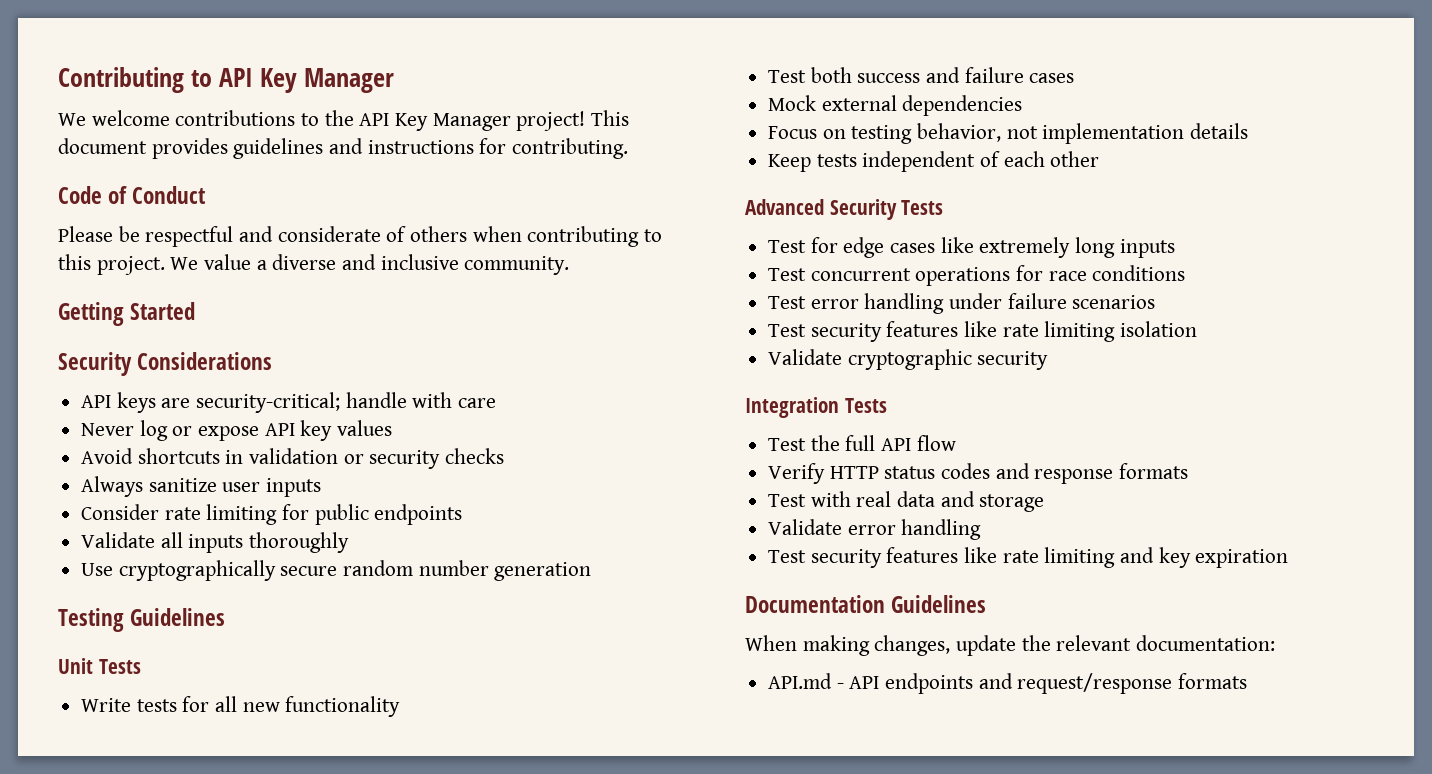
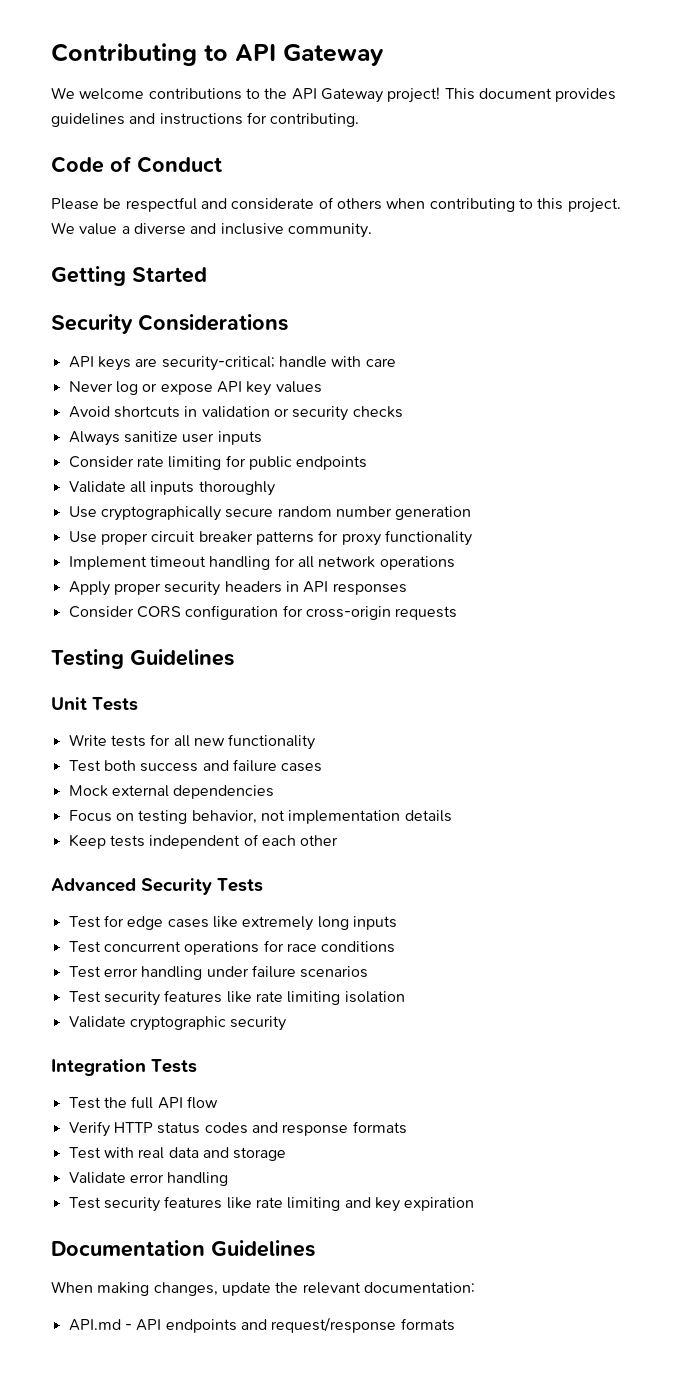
[260,68,395,93] Key Manager -> [283,44,384,66] Gateway
[395,113,511,131] Key Manager -> [320,88,383,103] Gateway
(592, 571) none -> [68,530,472,546] [68,555,455,570] [68,581,407,596] [68,605,458,620] // Use proper circuit breaker patterns for proxy functionality // Implement timeout handling for all network operations // Apply proper security headers in API responses // Consider CORS configuration for cross-origin requests

